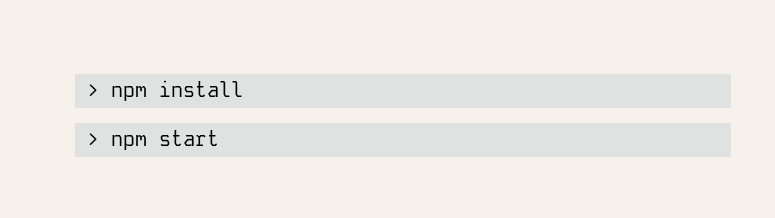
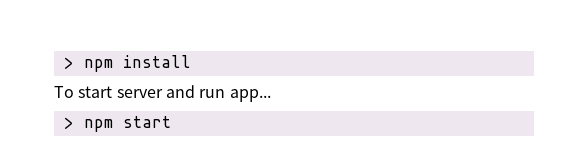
(243, 88) none -> [54,85,271,102] // To start server and run app...

